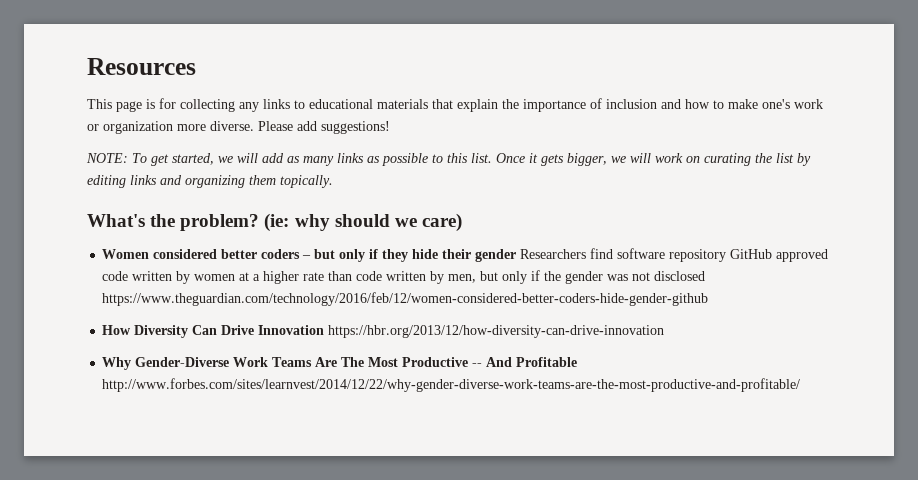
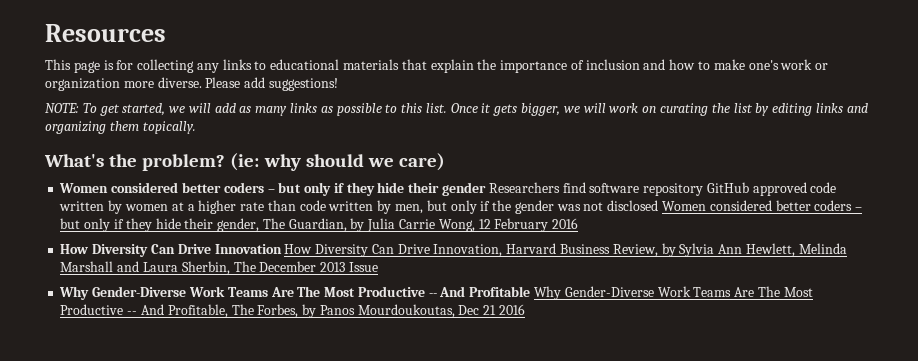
[102,292,709,306] https://www.theguardian.com/technology/2016/feb/12/women-considered-better-coders-hide-gender-github -> [661,200,863,211] [60,218,579,232] Women considered better coders – but only if they hide their gender, The Guardian, by Julia Carrie Wong, 12 February 2016
[328,325,665,338] https://hbr.org/2013/12/how-diversity-can-drive-innovation -> [284,243,847,257] [60,261,378,275] How Diversity Can Drive Innovation, Harvard Business Review, by Sylvia Ann Hewlett, Melinda Marshall and Laura Sherbin, The December 2013 Issue
[102,378,801,392] http://www.forbes.com/sites/learnvest/2014/12/22/why-gender-diverse-work-teams-are-the-most-productive-and-profitable/ -> [533,286,813,300] [60,304,525,318] Why Gender-Diverse Work Teams Are The Most Productive -- And Profitable, The Forbes, by Panos Mourdoukoutas, Dec 21 2016

